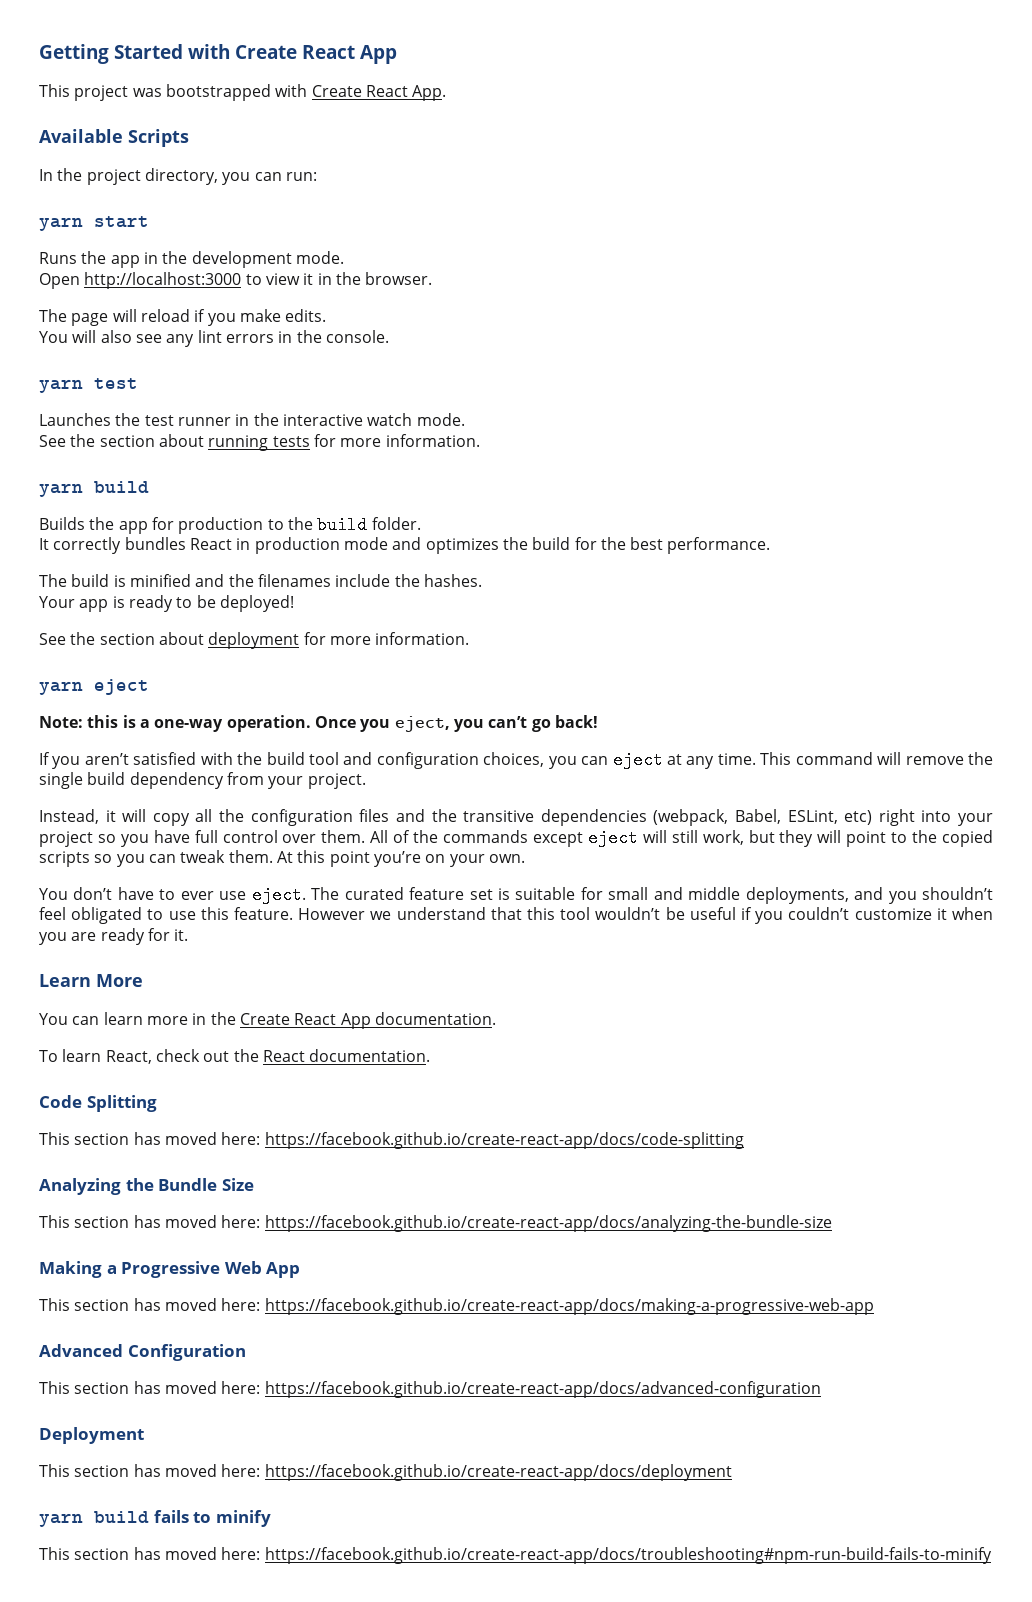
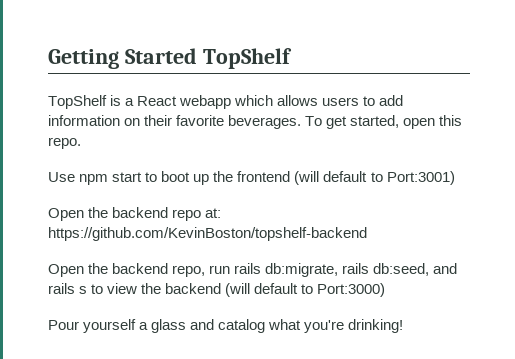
[188,44,397,64] [39,84,447,101] [39,129,189,147] [39,168,317,185] [39,216,149,231] [39,251,344,268] [39,272,433,289] [39,309,327,326] [39,330,389,347] [39,378,138,393] [39,413,465,426] [39,434,480,451] [39,481,149,497] [39,516,421,534] [39,537,771,554] [39,574,482,587] [39,595,294,612] [39,632,470,649] [39,679,149,695] [39,715,598,732] [39,751,994,769] [39,772,366,789] [39,809,993,826] [39,829,994,847] [39,850,525,867] [39,886,993,904] [39,907,994,924] [39,928,189,945] [39,974,143,987] [39,1012,496,1029] [39,1049,431,1064] [39,1095,157,1112] [39,1132,744,1149] [39,1178,254,1195] [39,1215,832,1232] [39,1261,301,1278] [39,1298,874,1315] [39,1344,246,1361] [39,1381,821,1398] [39,1427,144,1444] [39,1464,732,1481] [39,1510,271,1527] [39,1547,992,1564] with Create React App // This project was bootstrapped with Create React App. // Available Scripts // In the project directory, you can run: // yarn start // Runs the app in the development mode. // Open http://localhost:3000 to view it in the browser. // The page will reload if you make edits. // You will also see any lint errors in the console. // yarn test // Launches the test runner in the interactive watch mode. // See the section about running tests for more information. // yarn build // Builds the app for production to the build folder. // It correctly bundles React in production mode and optimizes the build for the best performance. // The build is minified and the filenames include the hashes. // Your app is ready to be deployed! // See the section about deployment for more information. // yarn eject // Note: this is a one-way operation. Once you eject, you can’t go back! // If you aren’t satisfied with the build tool and configuration choices, you can eject at any time. This command will remove the single build dependency from your project. // Instead, it will copy all the configuration files and the transitive dependencies (webpack, Babel, ESLint, etc) right into your project so you have full control over them. All of the commands except eject will still work, but they will point to the copied scripts so you can tweak them. At this point you’re on your own. // You don’t have to ever use eject. The curated feature set is suitable for small and middle deployments, and you shouldn’t feel obligated to use this feature. However we understand that this tool wouldn’t be useful if you couldn’t customize it when you are ready for it. // Learn More // You can learn more in the Create React App documentation. // To learn React, check out the React documentation. // Code Splitting // This section has moved here: https://facebook.github.io/create-react-app/docs/code-splitting // Analyzing the Bundle Size // This section has moved here: https://facebook.github.io/create-react-app/docs/analyzing-the-bundle-size // Making a Progressive Web App // This section has moved here: https://facebook.github.io/create-react-app/docs/making-a-progressive-web-app // Advanced Configuration // This section has moved here: https://facebook.github.io/create-react-app/docs/advanced-configuration // Deployment // This section has moved here: https://facebook.github.io/create-react-app/docs/deployment // yarn build fails to minify // This section has moved here: https://facebook.github.io/create-react-app/docs/troubleshooting#npm-run-build-fails-to-minify -> [202,48,292,69] [48,95,404,109] [48,115,463,129] [48,137,81,149] [48,171,455,185] [48,207,222,221] [48,227,367,241] [48,263,458,277] [48,283,386,297] [48,319,404,333] TopShelf // TopShelf is a React webapp which allows users to add information on their favorite beverages. To get started, open this repo. // Use npm start to boot up the frontend (will default to Port:3001) // Open the backend repo at: https://github.com/KevinBoston/topshelf-backend // Open the backend repo, run rails db:migrate, rails db:seed, and rails s to view the backend (will default to Port:3000) // Pour yourself a glass and catalog what you're drinking!

